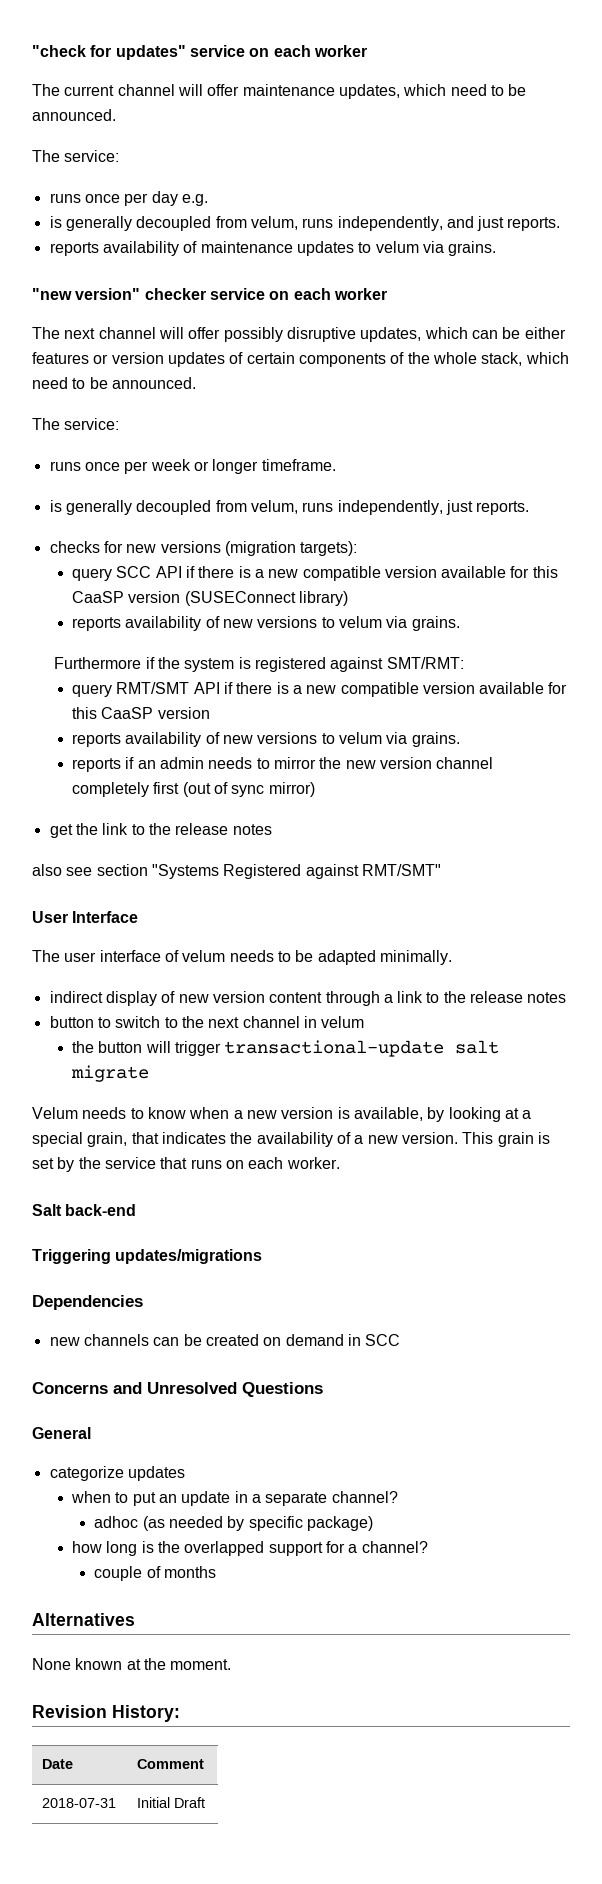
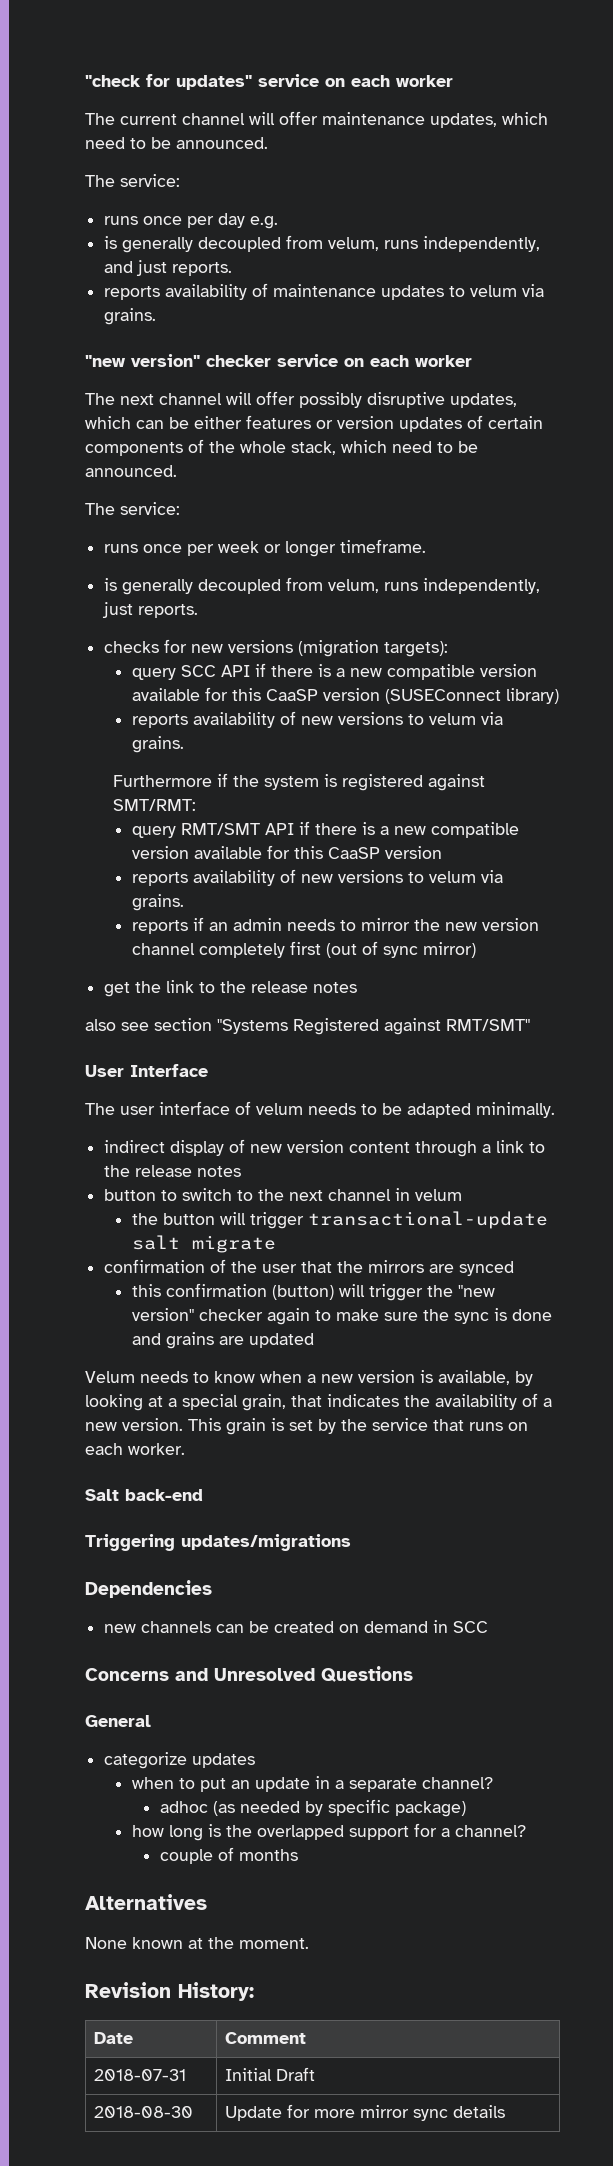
(149, 1073) none -> [104,1259,515,1276] [132,1283,496,1301] [132,1308,553,1325] [132,1332,315,1349] // confirmation of the user that the mirrors are synced // this confirmation (button) will trigger the "new version" checker again to make sure the sync is done and grains are updated
(206, 1802) none -> [93,2106,193,2118] [224,2104,505,2121] // 2018-08-30 | Update for more mirror sync details

